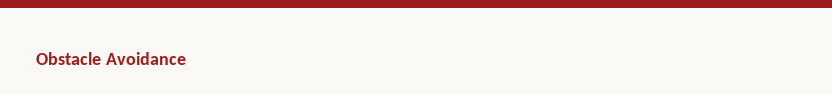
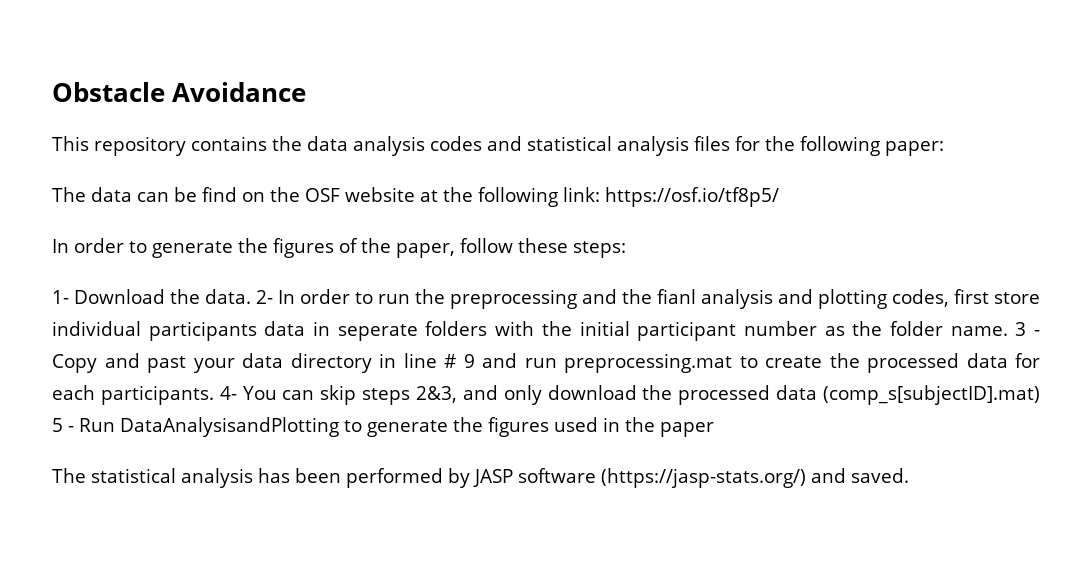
(186, 58) none -> [52,136,944,156] [52,187,779,207] [52,238,626,258] [52,289,1040,309] [52,321,1040,341] [52,353,1040,373] [52,385,1040,405] [52,417,714,437] [52,468,909,488] // This repository contains the data analysis codes and statistical analysis files for the following paper: // The data can be find on the OSF website at the following link: https://osf.io/tf8p5/ // In order to generate the figures of the paper, follow these steps: // 1- Download the data. 2- In order to run the preprocessing and the fianl analysis and plotting codes, first store individual participants data in seperate folders with the initial participant number as the folder name. 3 - Copy and past your data directory in line # 9 and run preprocessing.mat to create the processed data for each participants. 4- You can skip steps 2&3, and only download the processed data (comp_s[subjectID].mat) 5 - Run DataAnalysisandPlotting to generate the figures used in the paper // The statistical analysis has been performed by JASP software (https://jasp-stats.org/) and saved.

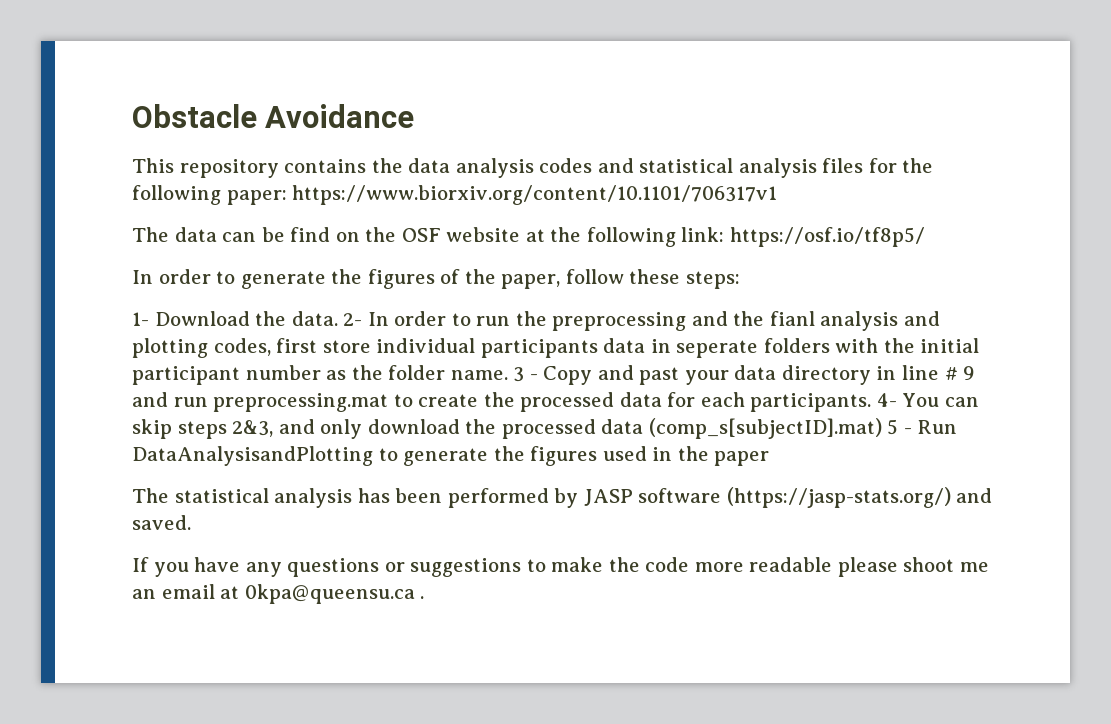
(944, 148) none -> [292,185,778,205] https://www.biorxiv.org/content/10.1101/706317v1
(909, 475) none -> [132,557,990,577] [132,584,425,604] // If you have any questions or suggestions to make the code more readable please shoot me an email at 0kpa@queensu.ca .

